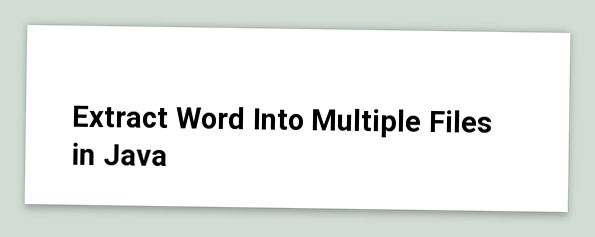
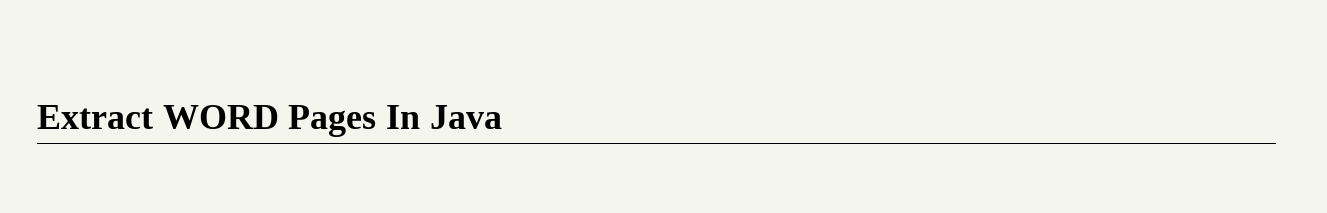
[174,106,494,138] [71,142,96,166] Word Into Multiple Files in -> [162,105,421,137] WORD Pages In

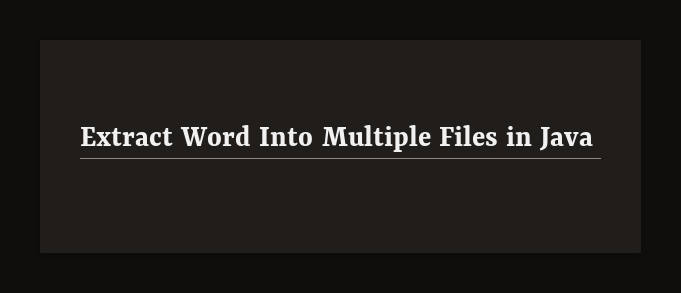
[162,105,421,137] WORD Pages In -> [180,125,533,152] Word Into Multiple Files in

